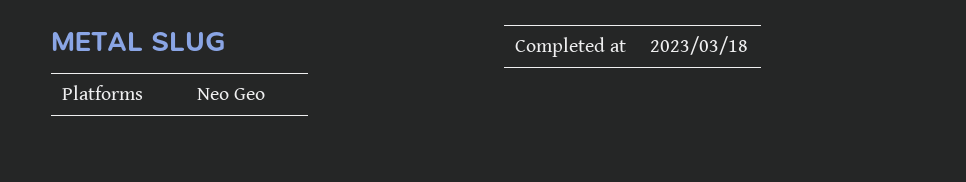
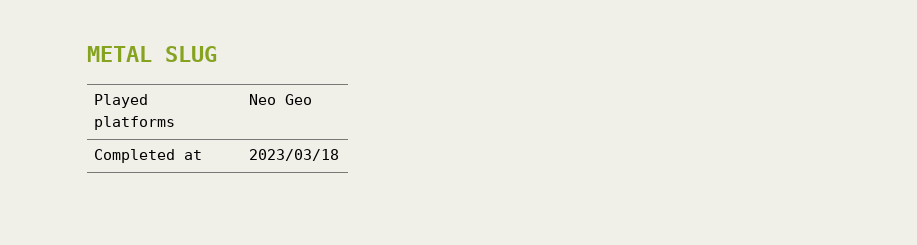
[61,85,143,100] Platforms -> [94,94,149,108] [94,116,176,130] Played platforms

